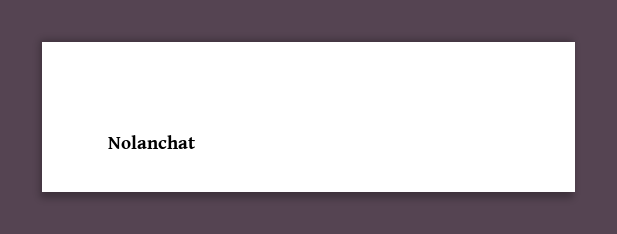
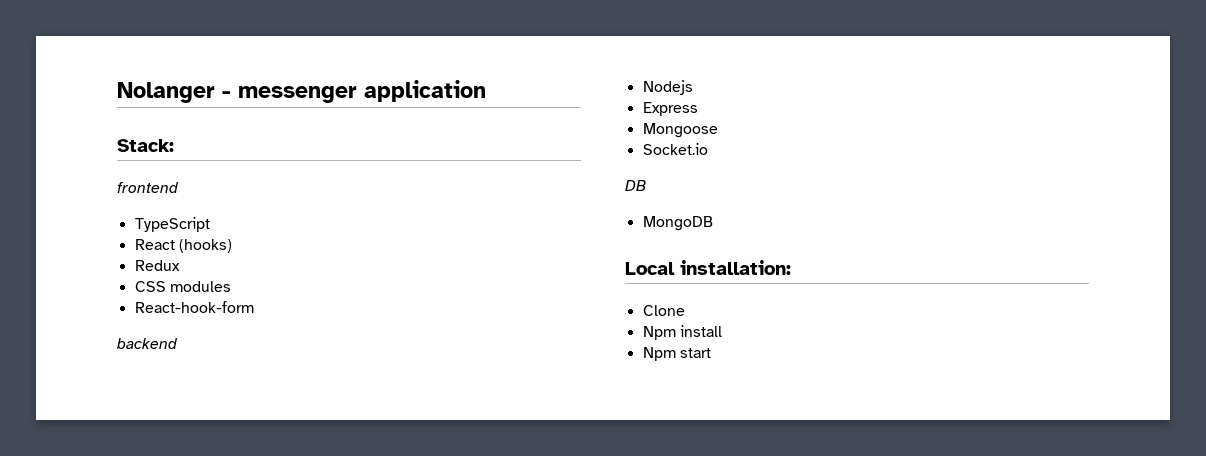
[108,135,196,149] Nolanchat -> [117,80,486,103] [117,139,174,152] [117,182,179,193] [134,217,210,232] [134,239,232,253] [134,260,180,271] [134,281,231,292] [134,301,254,313] [117,338,178,349] [642,80,693,95] [642,102,698,116] [642,123,718,138] [642,143,708,155] [625,180,646,191] [642,216,713,231] [625,260,791,275] [642,305,685,316] [642,325,722,340] [642,347,711,361] Nolanger - messenger application // Stack: // frontend // TypeScript // React (hooks) // Redux // CSS modules // React-hook-form // backend // Nodejs // Express // Mongoose // Socket.io // DB // MongoDB // Local installation: // Clone // Npm install // Npm start

